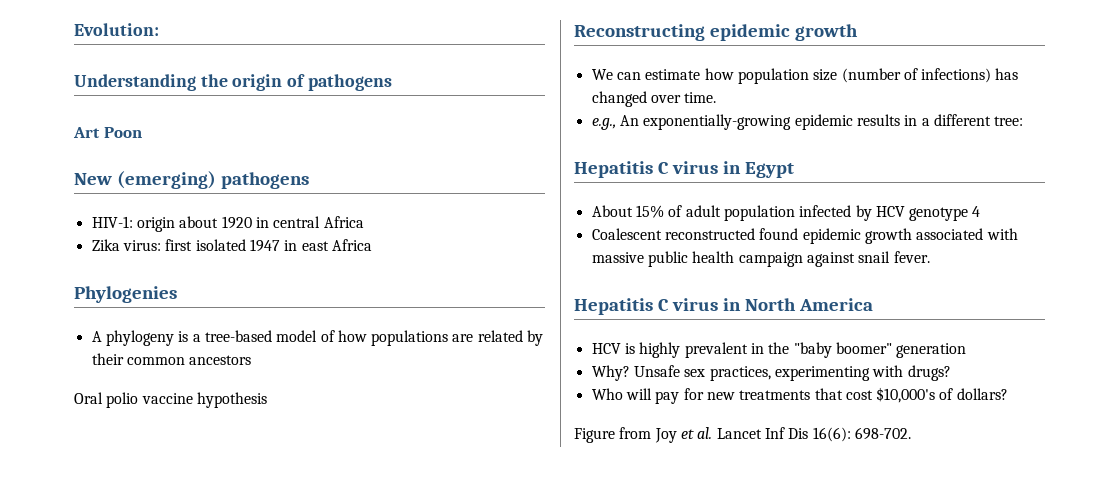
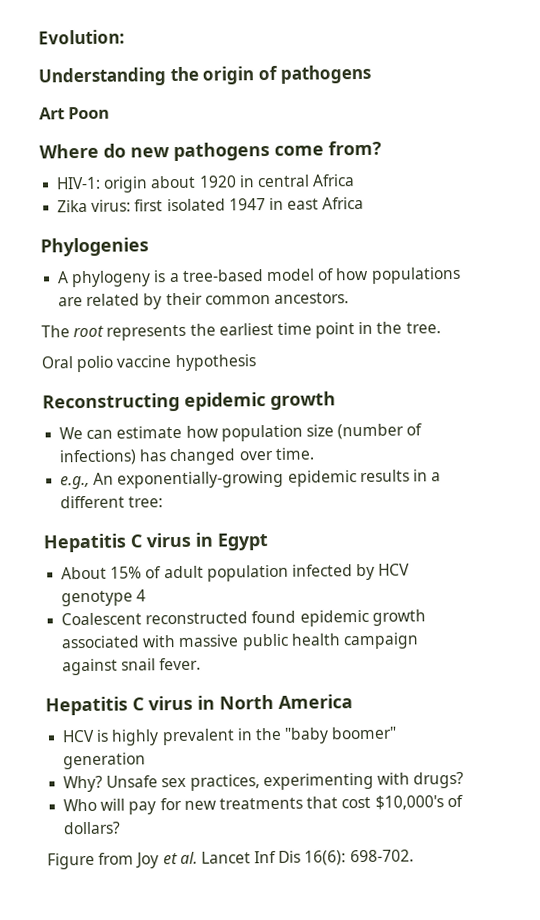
[74,171,309,189] New (emerging) pathogens -> [39,140,382,162] Where do new pathogens come from?
[189,355,252,365] ancestors -> [273,292,349,304] [41,321,441,341] ancestors. // The root represents the earliest time point in the tree.

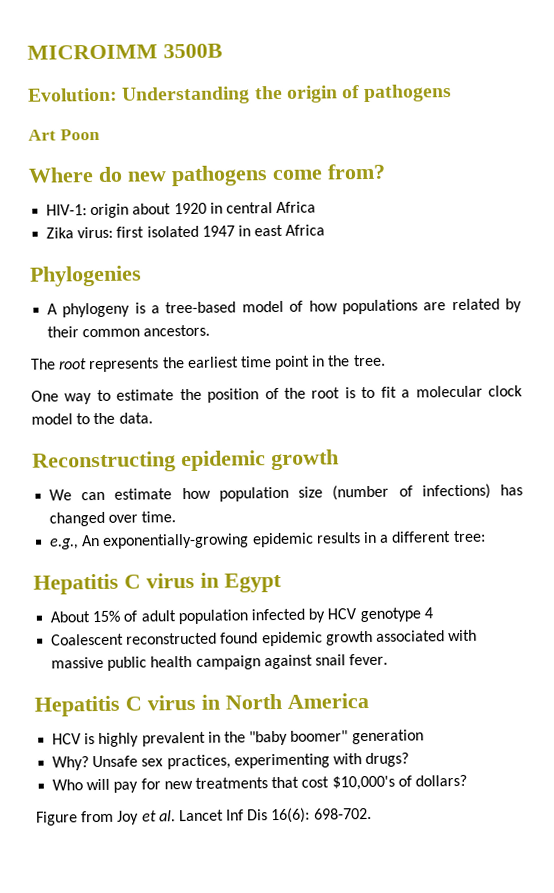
(38, 37) none -> [27,43,223,60] MICROIMM 3500B //
(125, 37) // -> (118, 94) none
[41,354,257,373] Oral polio vaccine hypothesis -> [31,385,523,405] [31,412,153,425] One way to estimate the position of the root is to fit a molecular clock model to the data.

